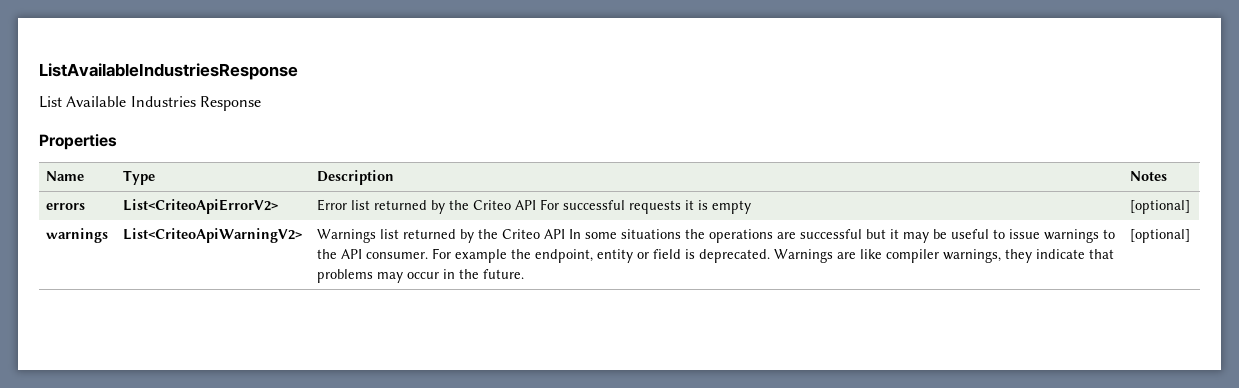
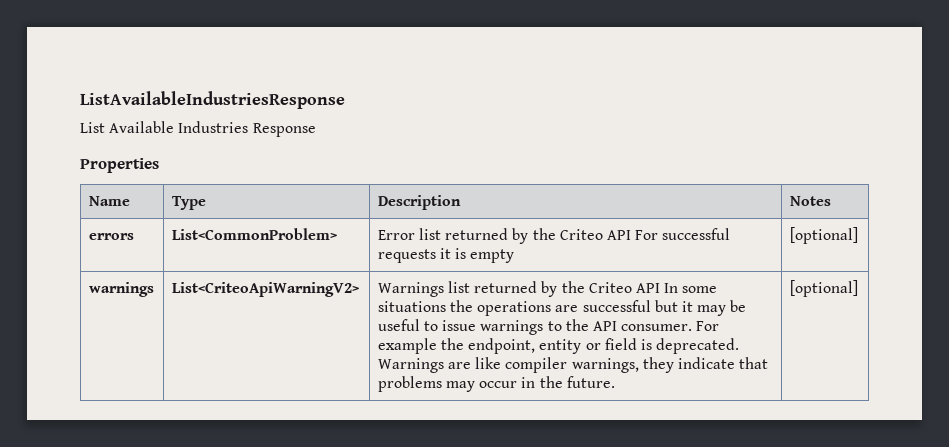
[123,199,279,214] List<CriteoApiErrorV2> -> [171,228,337,240] List<CommonProblem>

